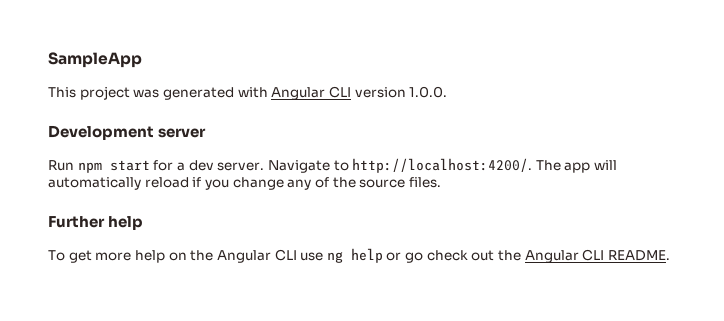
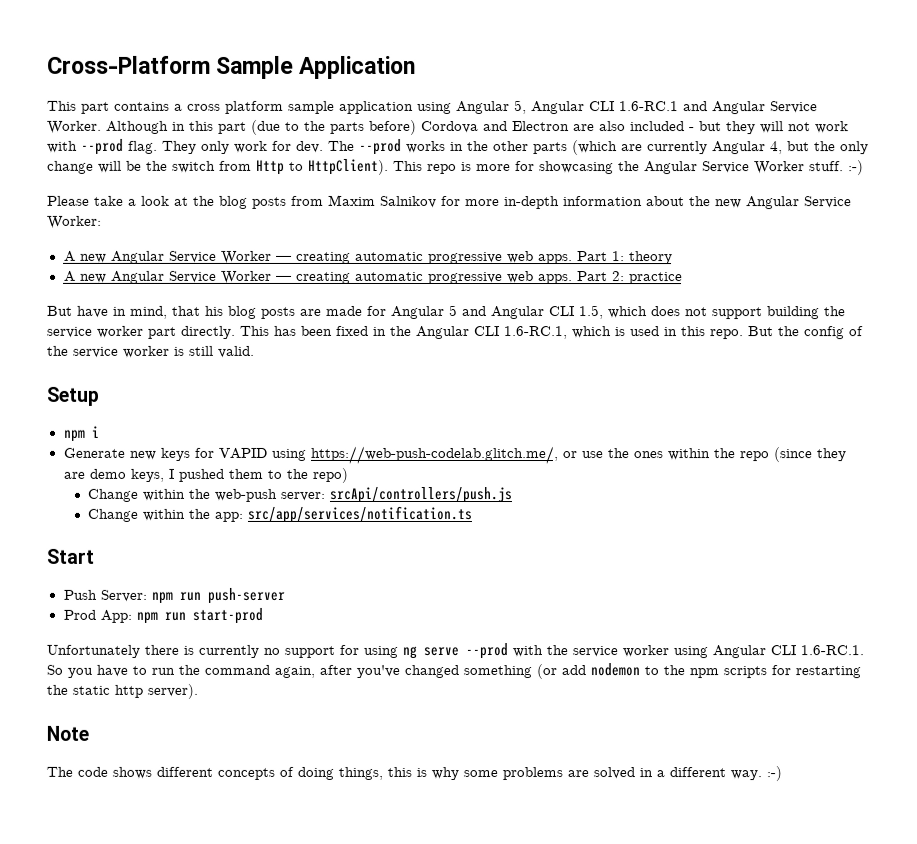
[48,52,142,68] [48,86,448,100] [48,125,207,140] [48,158,618,173] [48,177,441,190] [48,216,144,230] [48,248,670,263] SampleApp // This project was generated with Angular CLI version 1.0.0. // Development server // Run npm start for a dev server. Navigate to http://localhost:4200/. The app will automatically reload if you change any of the source files. // Further help // To get more help on the Angular CLI use ng help or go check out the Angular CLI README. -> [47,55,417,79] [47,100,818,115] [47,119,849,135] [47,138,869,156] [47,158,864,176] [47,194,852,210] [47,215,102,229] [63,250,673,265] [63,270,683,285] [47,304,846,320] [47,325,864,340] [47,345,255,358] [47,386,100,406] [62,425,99,442] [62,445,846,465] [62,467,348,483] [87,486,513,504] [87,505,473,524] [46,548,94,564] [62,587,285,604] [62,607,263,624] [46,643,864,660] [46,663,861,680] [46,683,198,699] [46,725,89,741] [46,766,782,782] Cross-Platform Sample Application // This part contains a cross platform sample application using Angular 5, Angular CLI 1.6-RC.1 and Angular Service Worker. Although in this part (due to the parts before) Cordova and Electron are also included - but they will not work with --prod flag. They only work for dev. The --prod works in the other parts (which are currently Angular 4, but the only change will be the switch from Http to HttpClient). This repo is more for showcasing the Angular Service Worker stuff. :-) // Please take a look at the blog posts from Maxim Salnikov for more in-depth information about the new Angular Service Worker: // A new Angular Service Worker — creating automatic progressive web apps. Part 1: theory // A new Angular Service Worker — creating automatic progressive web apps. Part 2: practice // But have in mind, that his blog posts are made for Angular 5 and Angular CLI 1.5, which does not support building the service worker part directly. This has been fixed in the Angular CLI 1.6-RC.1, which is used in this repo. But the config of the service worker is still valid. // Setup // npm i // Generate new keys for VAPID using https://web-push-codelab.glitch.me/, or use the ones within the repo (since they are demo keys, I pushed them to the repo) // Change within the web-push server: srcApi/controllers/push.js // Change within the app: src/app/services/notification.ts // Start // Push Server: npm run push-server // Prod App: npm run start-prod // Unfortunately there is currently no support for using ng serve --prod with the service worker using Angular CLI 1.6-RC.1. So you have to run the command again, after you've changed something (or add nodemon to the npm scripts for restarting the static http server). // Note // The code shows different concepts of doing things, this is why some problems are solved in a different way. :-)

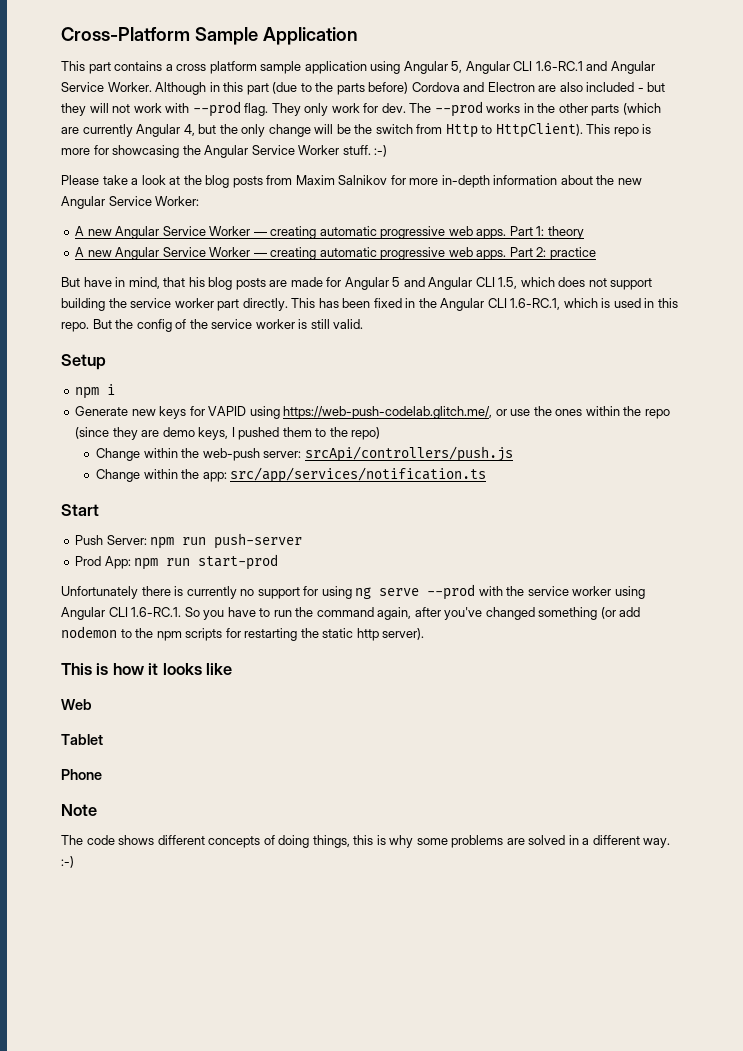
(198, 691) none -> [61,663,233,675] [61,699,92,710] [61,734,103,745] [61,769,102,780] // This is how it looks like // Web // Tablet // Phone

